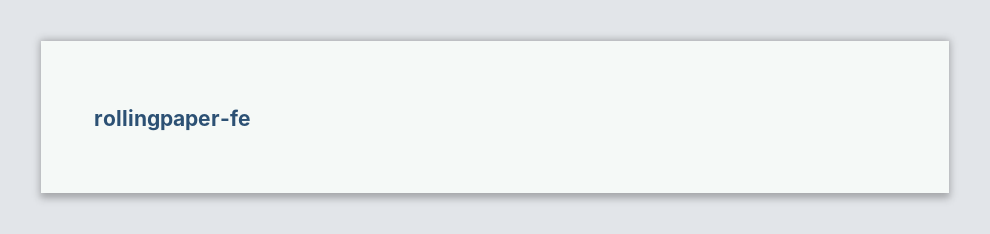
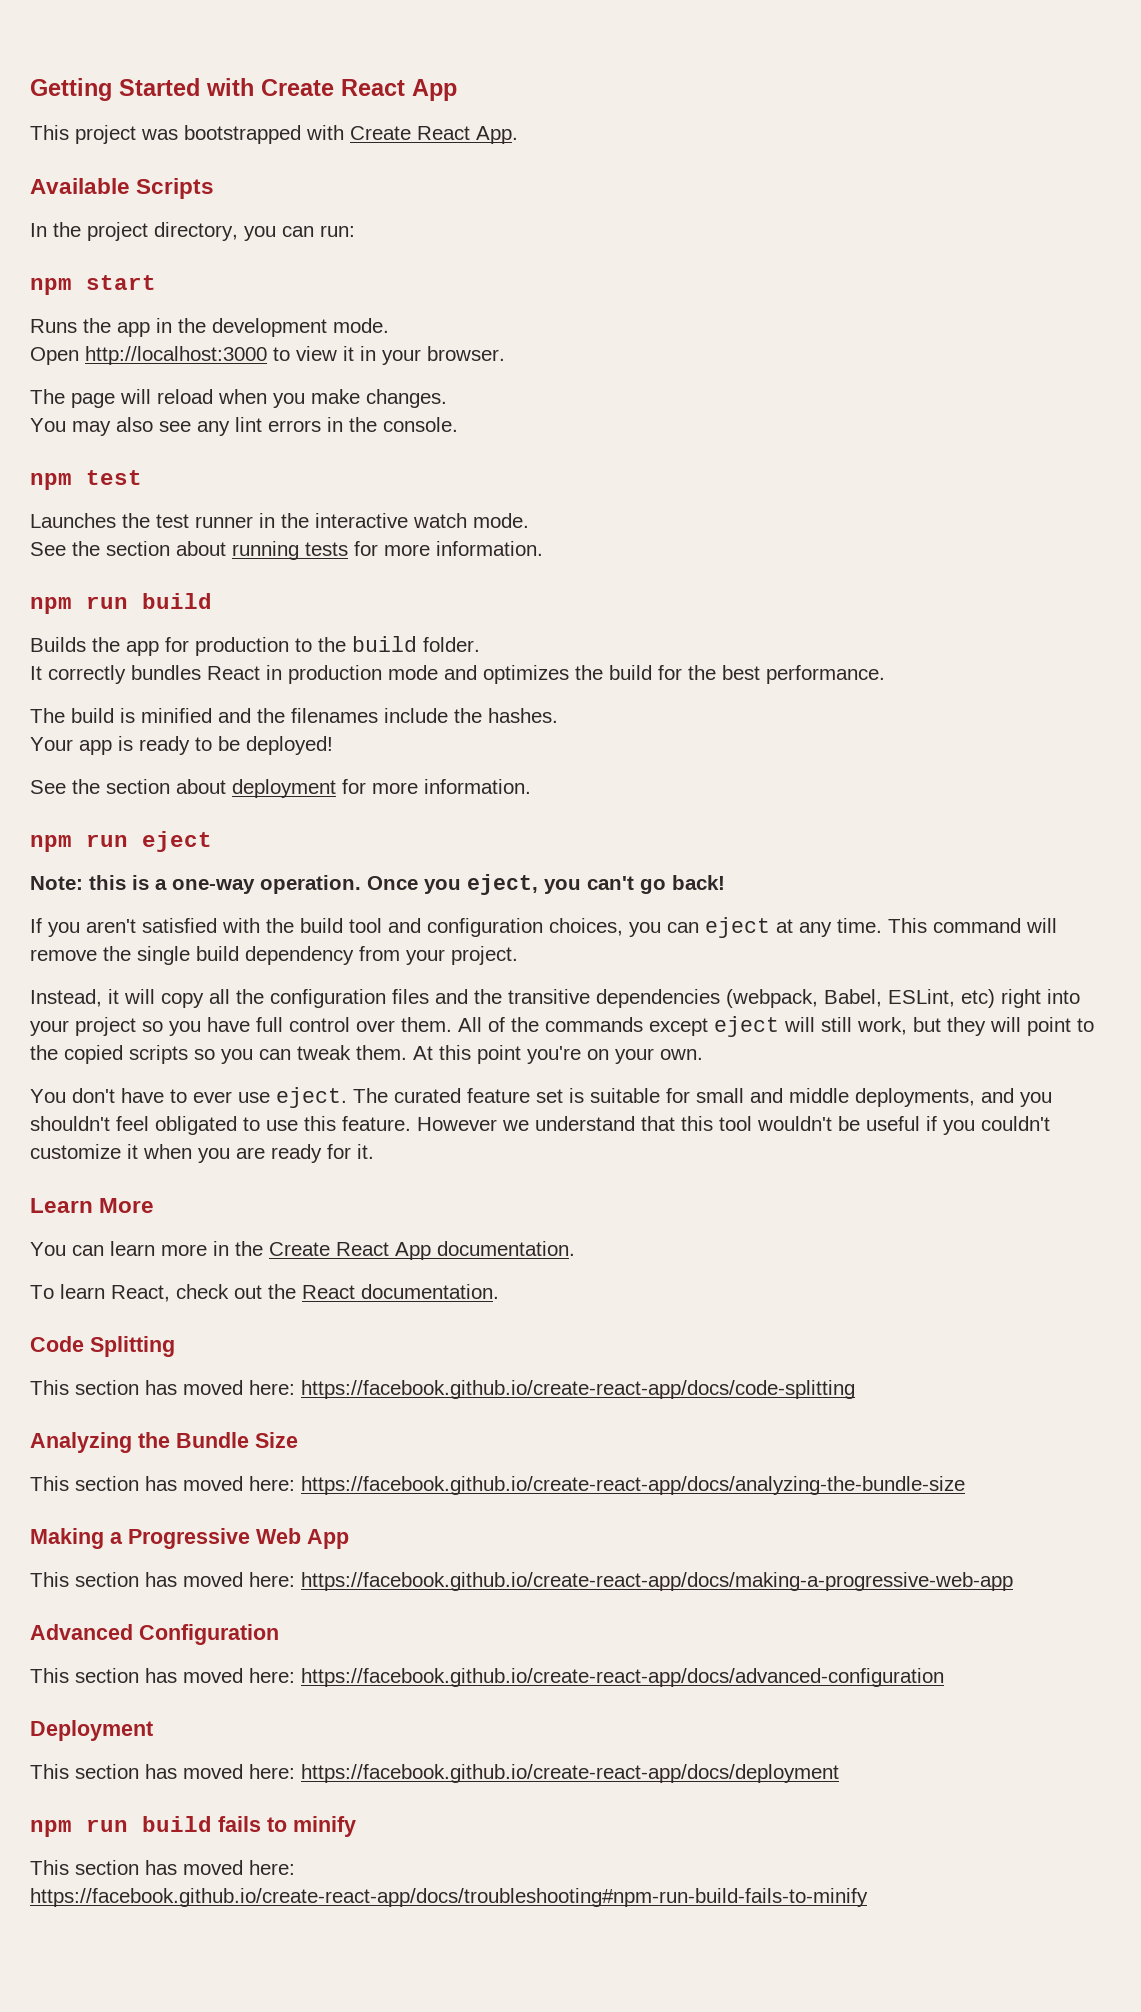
[94,109,251,131] rollingpaper-fe -> [30,78,457,101] [30,125,518,144] [30,178,215,199] [30,222,355,241] [30,275,156,295] [30,318,389,337] [30,346,505,365] [30,389,447,408] [30,417,458,436] [30,470,142,490] [30,513,529,528] [30,541,543,560] [30,593,212,614] [30,636,480,656] [30,665,885,684] [30,708,558,723] [30,736,333,755] [30,779,531,798] [30,831,212,852] [30,874,725,895] [30,917,1057,938] [30,946,518,965] [30,989,1080,1008] [30,1016,1094,1037] [30,1045,703,1064] [30,1087,1052,1108] [30,1116,1050,1135] [30,1144,374,1163] [30,1198,155,1213] [30,1241,575,1260] [30,1284,499,1302] [30,1336,175,1357] [30,1380,855,1399] [30,1432,298,1453] [30,1476,965,1495] [30,1528,349,1549] [30,1572,1013,1591] [30,1624,279,1645] [30,1668,944,1687] [30,1720,153,1741] [30,1764,839,1783] [30,1816,356,1837] [30,1860,295,1875] [30,1888,868,1907] Getting Started with Create React App // This project was bootstrapped with Create React App. // Available Scripts // In the project directory, you can run: // npm start // Runs the app in the development mode. // Open http://localhost:3000 to view it in your browser. // The page will reload when you make changes. // You may also see any lint errors in the console. // npm test // Launches the test runner in the interactive watch mode. // See the section about running tests for more information. // npm run build // Builds the app for production to the build folder. // It correctly bundles React in production mode and optimizes the build for the best performance. // The build is minified and the filenames include the hashes. // Your app is ready to be deployed! // See the section about deployment for more information. // npm run eject // Note: this is a one-way operation. Once you eject, you can't go back! // If you aren't satisfied with the build tool and configuration choices, you can eject at any time. This command will remove the single build dependency from your project. // Instead, it will copy all the configuration files and the transitive dependencies (webpack, Babel, ESLint, etc) right into your project so you have full control over them. All of the commands except eject will still work, but they will point to the copied scripts so you can tweak them. At this point you're on your own. // You don't have to ever use eject. The curated feature set is suitable for small and middle deployments, and you shouldn't feel obligated to use this feature. However we understand that this tool wouldn't be useful if you couldn't customize it when you are ready for it. // Learn More // You can learn more in the Create React App documentation. // To learn React, check out the React documentation. // Code Splitting // This section has moved here: https://facebook.github.io/create-react-app/docs/code-splitting // Analyzing the Bundle Size // This section has moved here: https://facebook.github.io/create-react-app/docs/analyzing-the-bundle-size // Making a Progressive Web App // This section has moved here: https://facebook.github.io/create-react-app/docs/making-a-progressive-web-app // Advanced Configuration // This section has moved here: https://facebook.github.io/create-react-app/docs/advanced-configuration // Deployment // This section has moved here: https://facebook.github.io/create-react-app/docs/deployment // npm run build fails to minify // This section has moved here: https://facebook.github.io/create-react-app/docs/troubleshooting#npm-run-build-fails-to-minify

